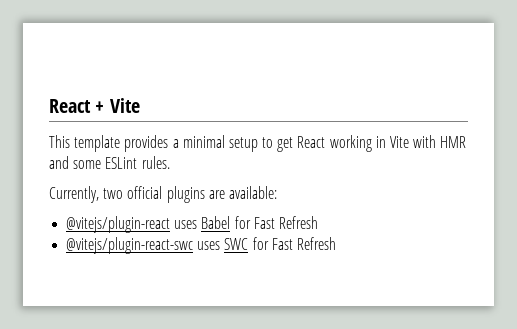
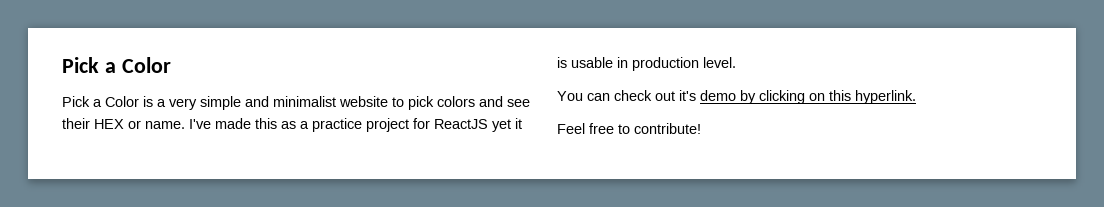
[49,98,140,113] [49,135,467,152] [49,156,170,169] [49,186,277,203] [66,216,318,233] [66,237,336,254] React + Vite // This template provides a minimal setup to get React working in Vite with HMR and some ESLint rules. // Currently, two official plugins are available: // @vitejs/plugin-react uses Babel for Fast Refresh // @vitejs/plugin-react-swc uses SWC for Fast Refresh -> [62,57,171,73] [62,96,530,110] [62,118,522,132] [557,57,736,71] [557,90,916,104] [557,123,701,134] Pick a Color // Pick a Color is a very simple and minimalist website to pick colors and see their HEX or name. I've made this as a practice project for ReactJS yet it is usable in production level. // You can check out it's demo by clicking on this hyperlink. // Feel free to contribute!

